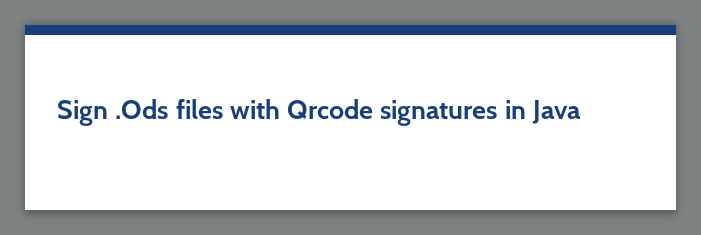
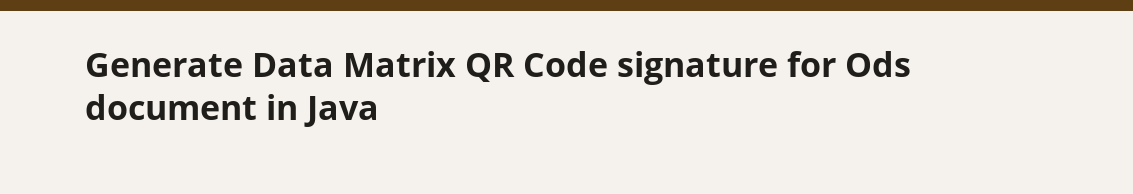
[57,99,498,126] Sign .Ods files with Qrcode signatures -> [85,51,912,85] [85,94,257,120] Generate Data Matrix QR Code signature for Ods document

